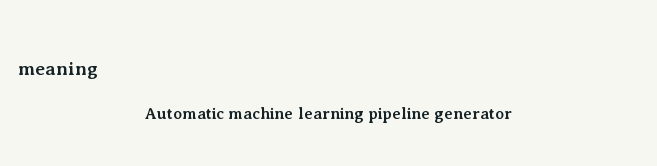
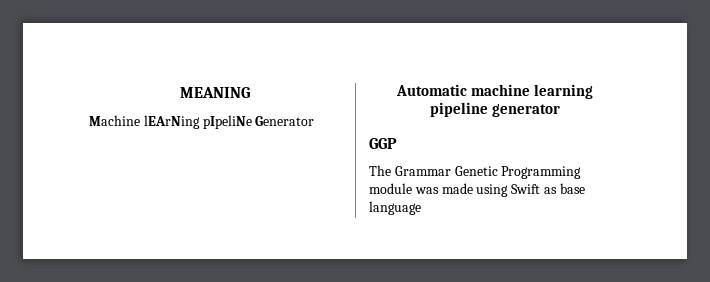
[18,62,98,79] meaning -> [180,87,250,98] [89,115,315,129] MEANING // Machine lEArNing pIpeliNe Generator
(513, 116) none -> [369,138,397,149] [369,165,582,179] [369,183,585,197] [369,201,421,215] // GGP // The Grammar Genetic Programming module was made using Swift as base language

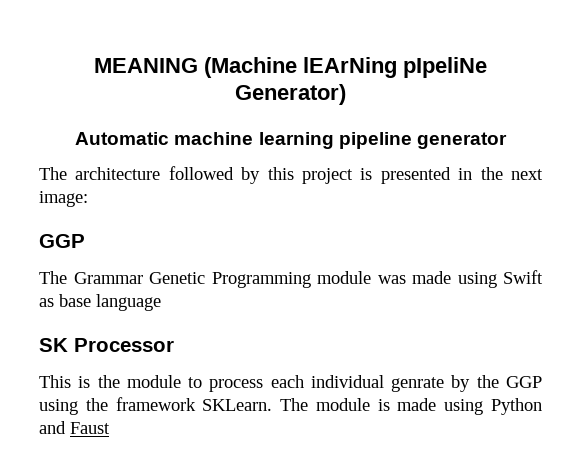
[89,115,140,126] // Machine -> [204,57,297,78] (Machine
[255,116,315,126] Generator -> [235,84,346,105] Generator)
(560, 110) none -> [39,166,543,184] [39,191,88,207] // The architecture followed by this project is presented in the next image:
(421, 208) none -> [39,338,174,352] [39,375,542,392] [39,397,542,415] [39,421,110,434] // SK Processor // This is the module to process each individual genrate by the GGP using the framework SKLearn. The module is made using Python and Faust

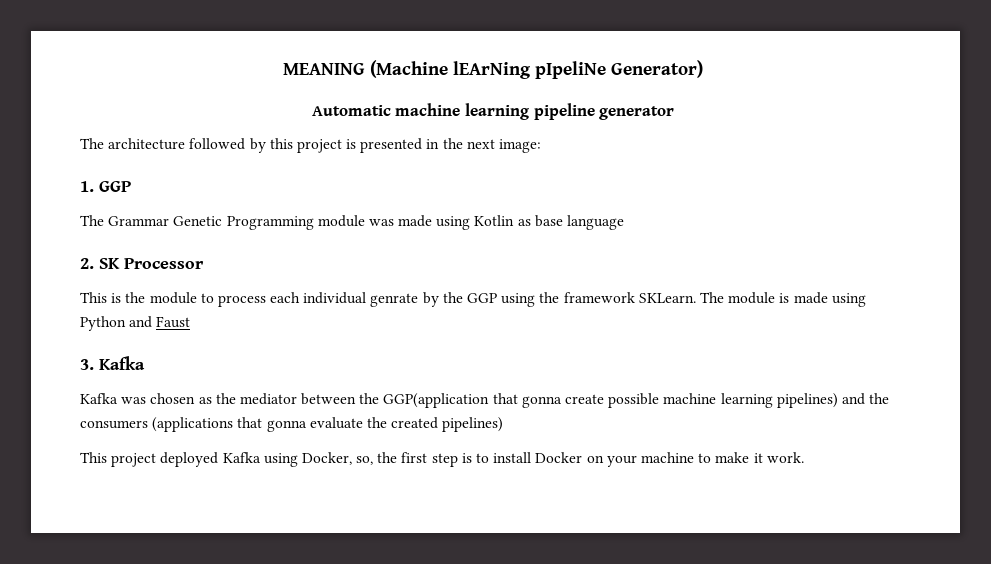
(88, 199) none -> [80,181,94,192] 1.
[503,270,543,284] Swift -> [474,215,515,226] Kotlin
(161, 302) none -> [80,258,94,269] 2.
(110, 428) none -> [80,356,145,370] [80,393,890,408] [80,417,504,432] [80,452,804,467] // 3. Kafka // Kafka was chosen as the mediator between the GGP(application that gonna create possible machine learning pipelines) and the consumers (applications that gonna evaluate the created pipelines) // This project deployed Kafka using Docker, so, the first step is to install Docker on your machine to make it work.

